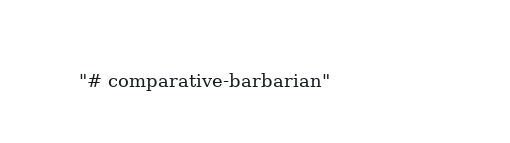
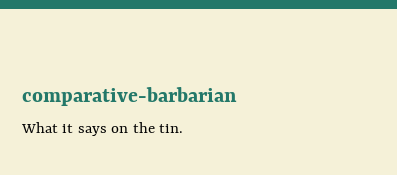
[79,73,330,91] "# comparative-barbarian" -> [22,87,237,106] [21,122,184,136] comparative-barbarian // What it says on the tin.

